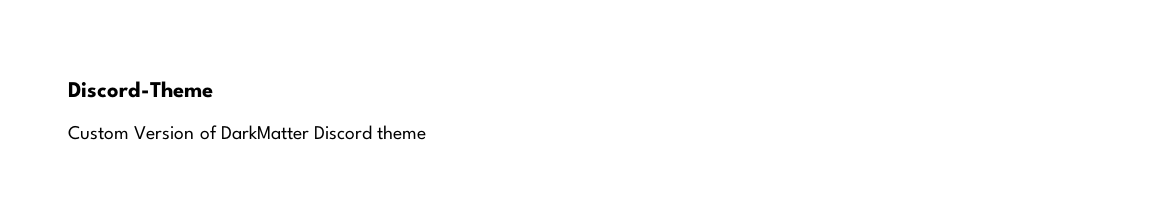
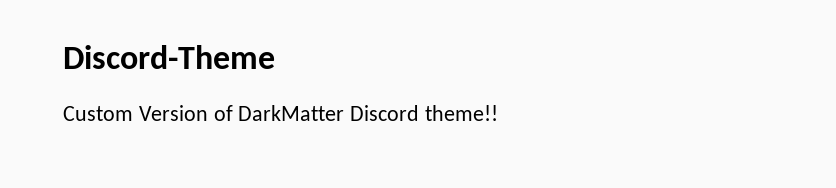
[377,125,427,140] theme -> [425,105,499,121] theme!!

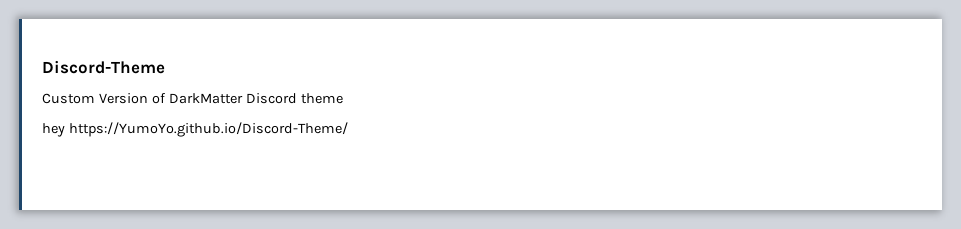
[425,105,499,121] theme!! -> [300,93,343,104] [42,122,348,137] theme // hey https://YumoYo.github.io/Discord-Theme/

